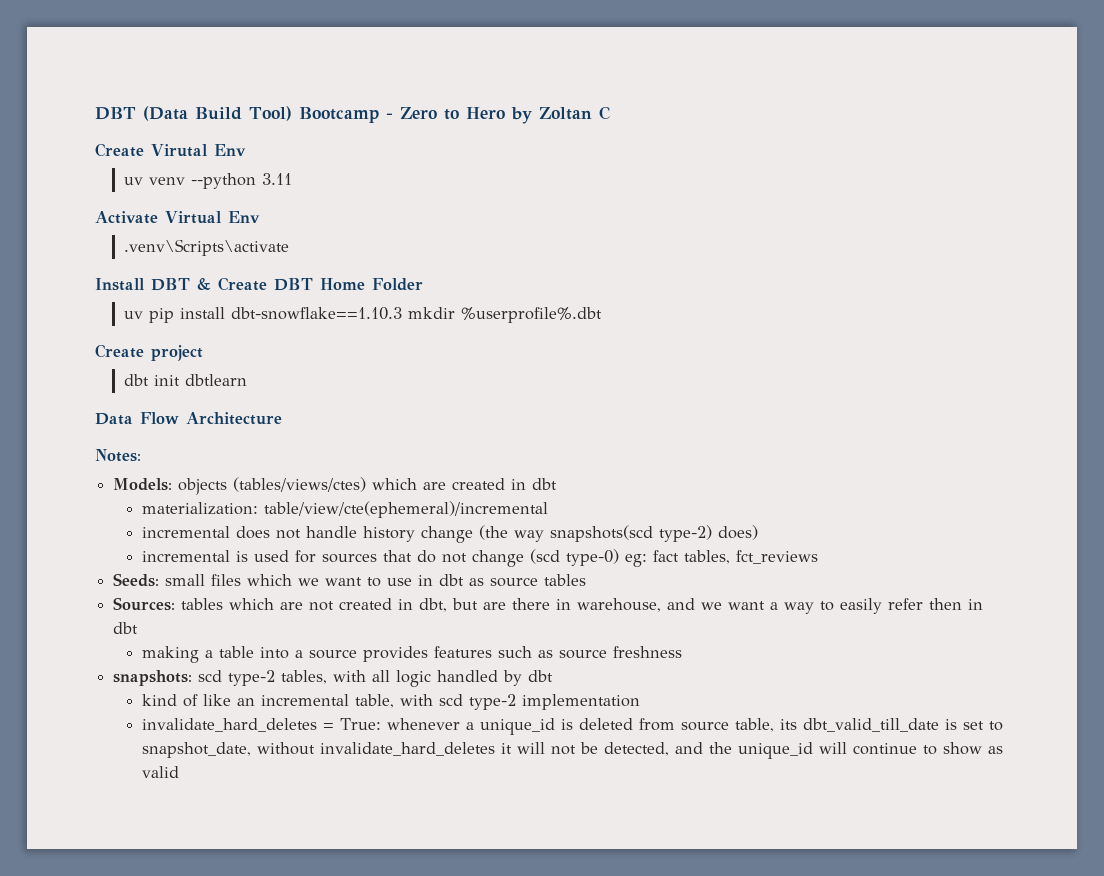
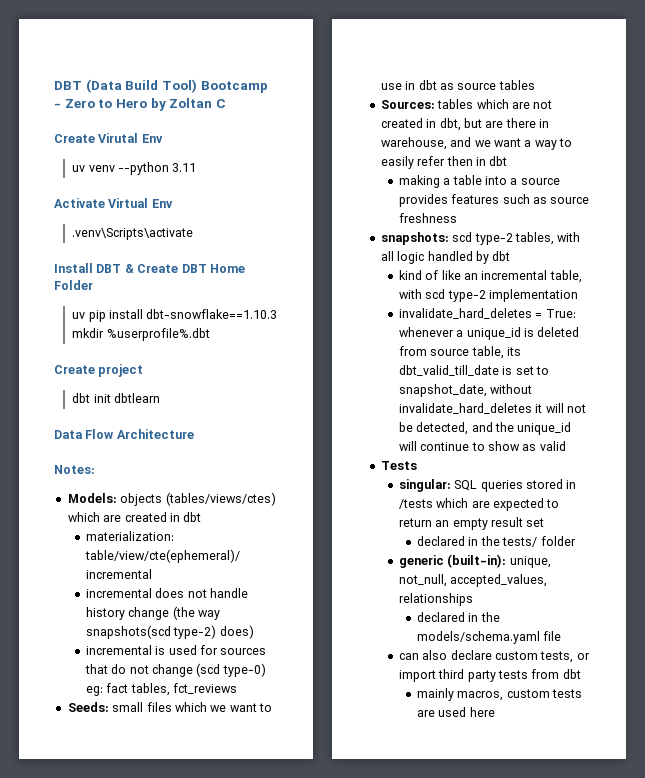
(179, 772) none -> [380,461,417,470] [398,479,577,492] [398,498,560,511] [398,517,545,530] [417,536,576,547] [398,554,551,568] [398,574,548,587] [398,593,473,606] [417,612,500,622] [417,631,562,644] [398,650,590,663] [398,669,581,682] [417,688,583,701] [417,707,495,717] // Tests // singular: SQL queries stored in /tests which are expected to return an empty result set // declared in the tests/ folder // generic (built-in): unique, not_null, accepted_values, relationships // declared in the models/schema.yaml file // can also declare custom tests, or import third party tests from dbt // mainly macros, custom tests are used here

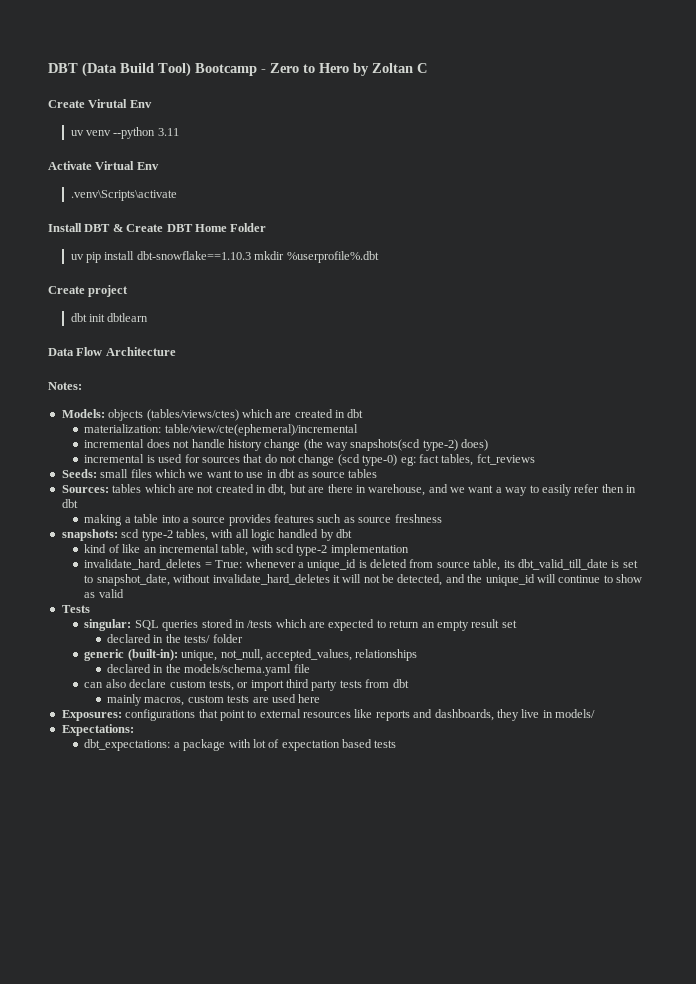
(495, 712) none -> [61,709,595,721] [61,724,134,736] [84,739,397,751] // Exposures: configurations that point to external resources like reports and dashboards, they live in models/ // Expectations: // dbt_expectations: a package with lot of expectation based tests

